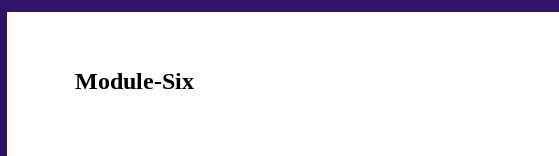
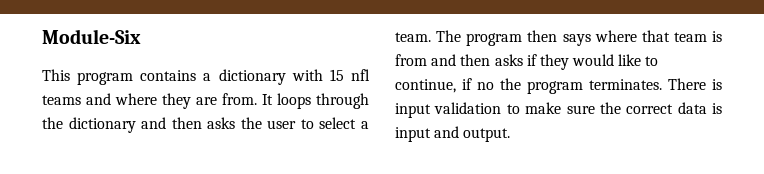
(194, 81) none -> [42,69,370,85] [42,93,369,109] [42,117,369,133] [395,30,722,46] [395,54,659,70] [395,78,722,94] [395,102,722,118] [395,126,511,142] // This program contains a dictionary with 15 nfl teams and where they are from. It loops through the dictionary and then asks the user to select a team. The program then says where that team is from and then asks if they would like to continue, if no the program terminates. There is input validation to make sure the correct data is input and output.

